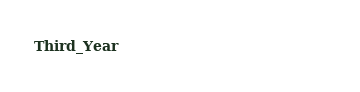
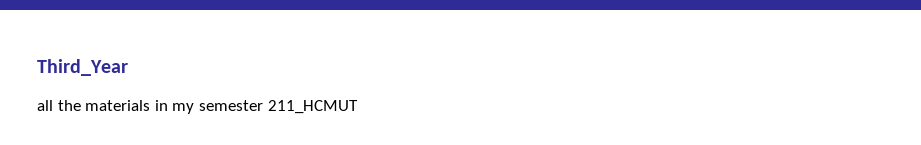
(119, 47) none -> [37,100,358,114] // all the materials in my semester 211_HCMUT

